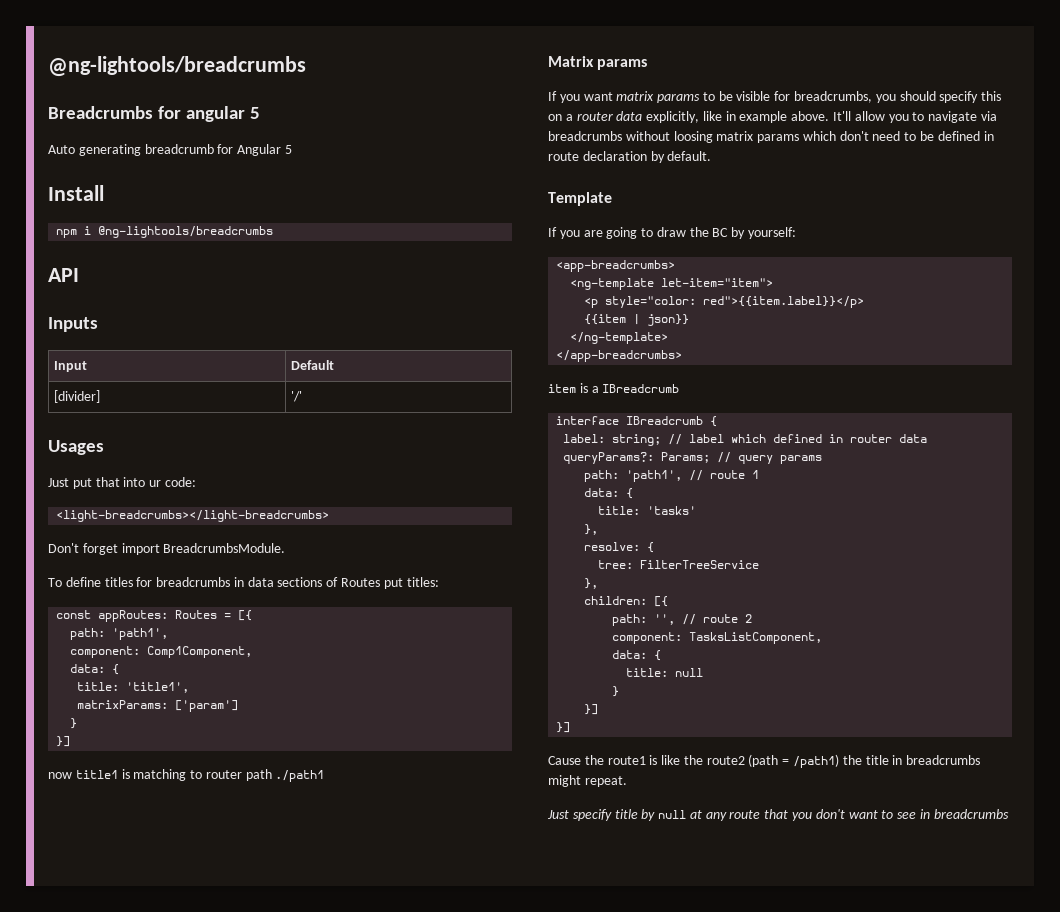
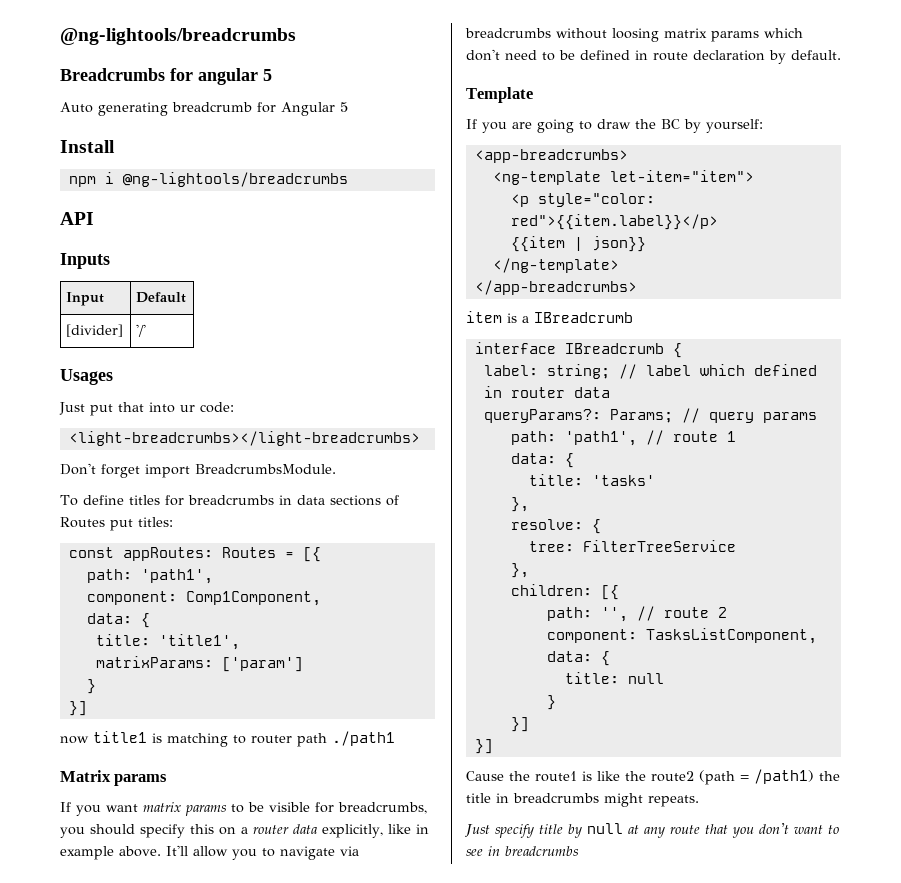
[584,776,627,787] repeat. -> [648,795,699,807] repeats.

